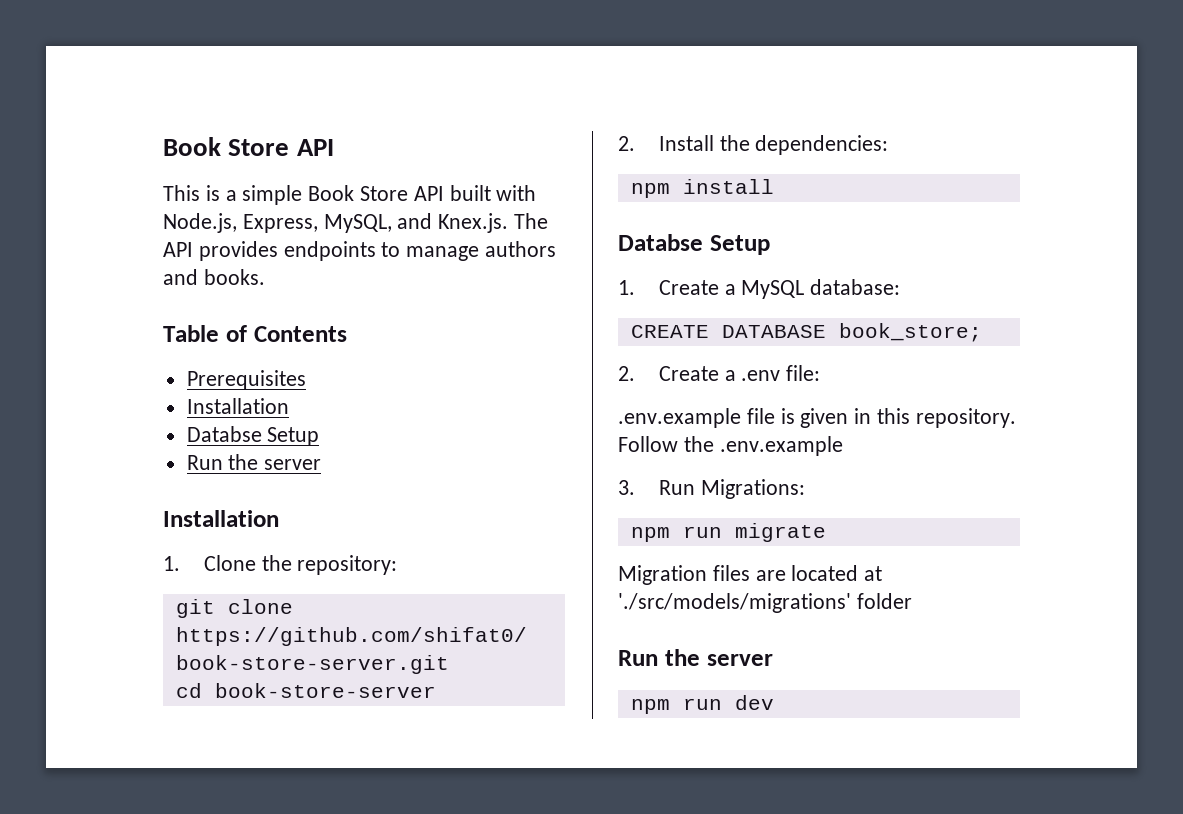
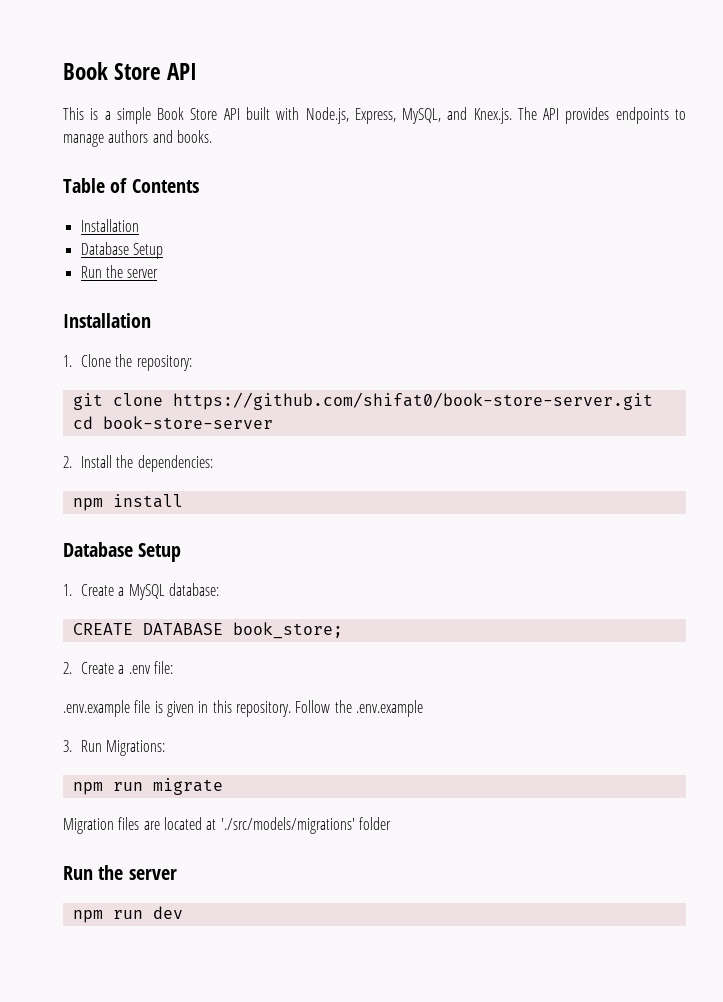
[186,370,306,390] [186,398,289,414] [186,426,262,442] // Prerequisites // Installation // Databse -> [80,219,139,232] [80,242,129,255] // Installation // Database
[618,234,703,251] Databse -> [63,542,133,557] Database

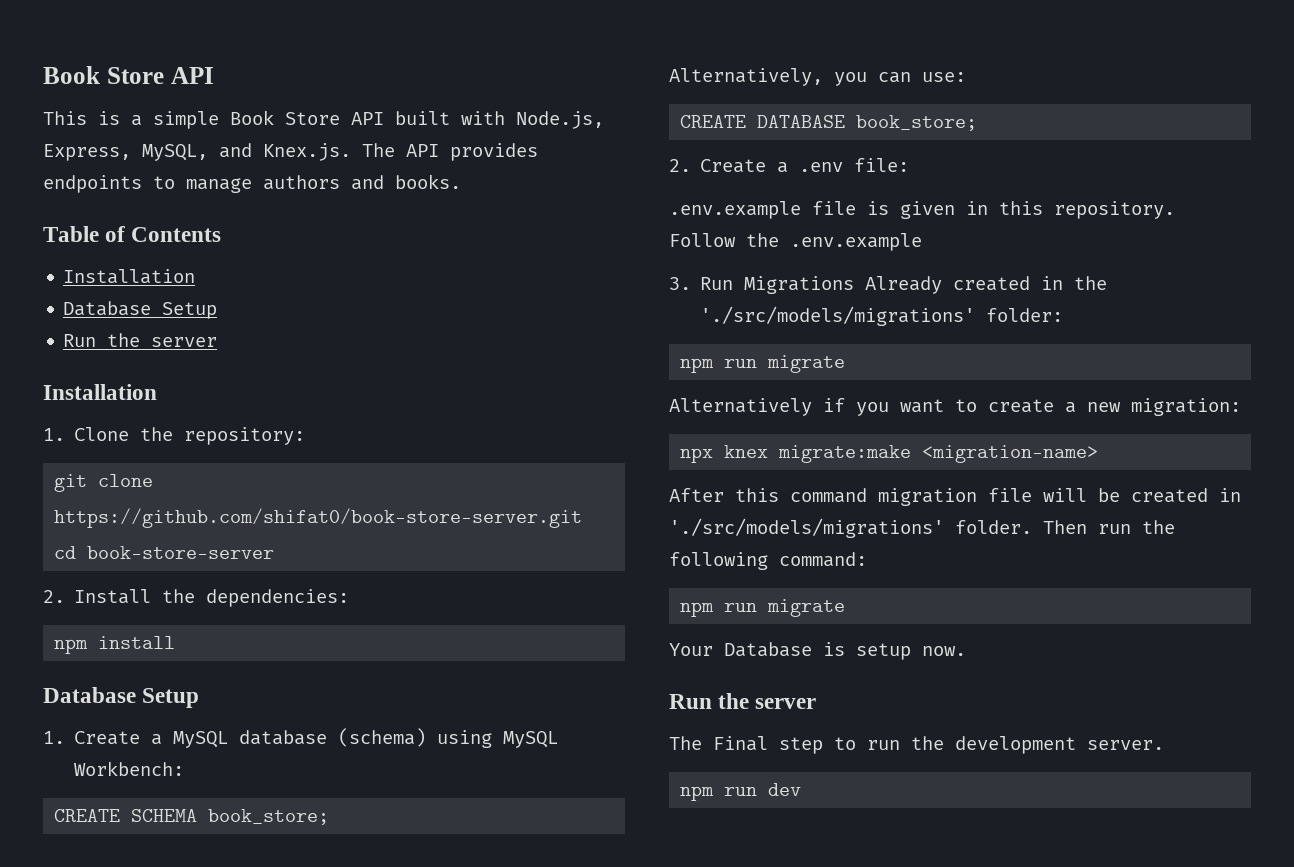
[168,583,219,596] database: -> [239,728,559,748] [74,761,185,776] [54,809,330,825] [669,68,966,86] database (schema) using MySQL Workbench: // CREATE SCHEMA book_store; // Alternatively, you can use:
[106,740,166,756] [72,778,223,795] [63,817,391,834] [63,865,177,880] Migrations: // npm run migrate // Migration files are located at './src/models/migrations' folder // Run the server -> [744,276,1108,294] [700,306,1064,326] [680,355,846,373] [669,398,1241,416] [680,445,1099,463] [669,488,1241,506] [669,518,1175,538] [669,552,867,570] [680,599,846,617] [669,642,966,660] [669,693,817,709] [669,736,1164,754] Migrations Already created in the './src/models/migrations' folder: // npm run migrate // Alternatively if you want to create a new migration: // npx knex migrate:make <migration-name> // After this command migration file will be created in './src/models/migrations' folder. Then run the following command: // npm run migrate // Your Database is setup now. // Run the server // The Final step to run the development server.

